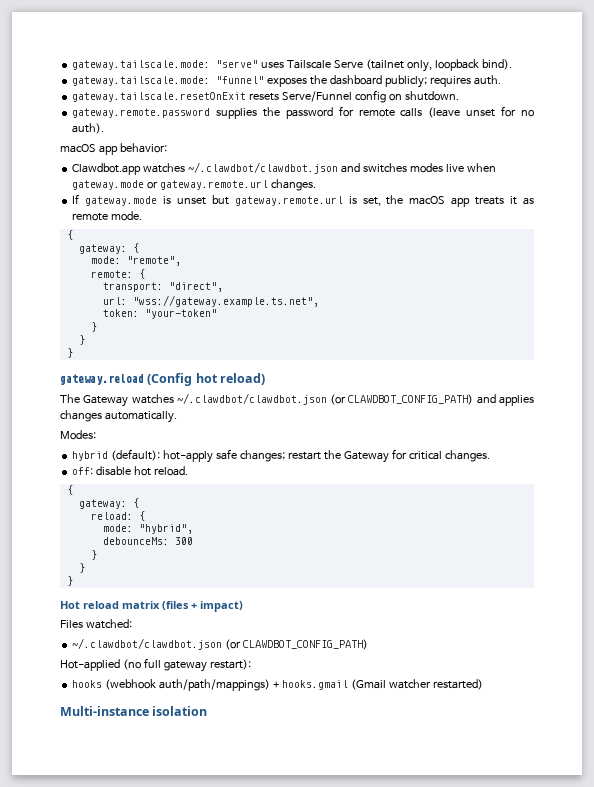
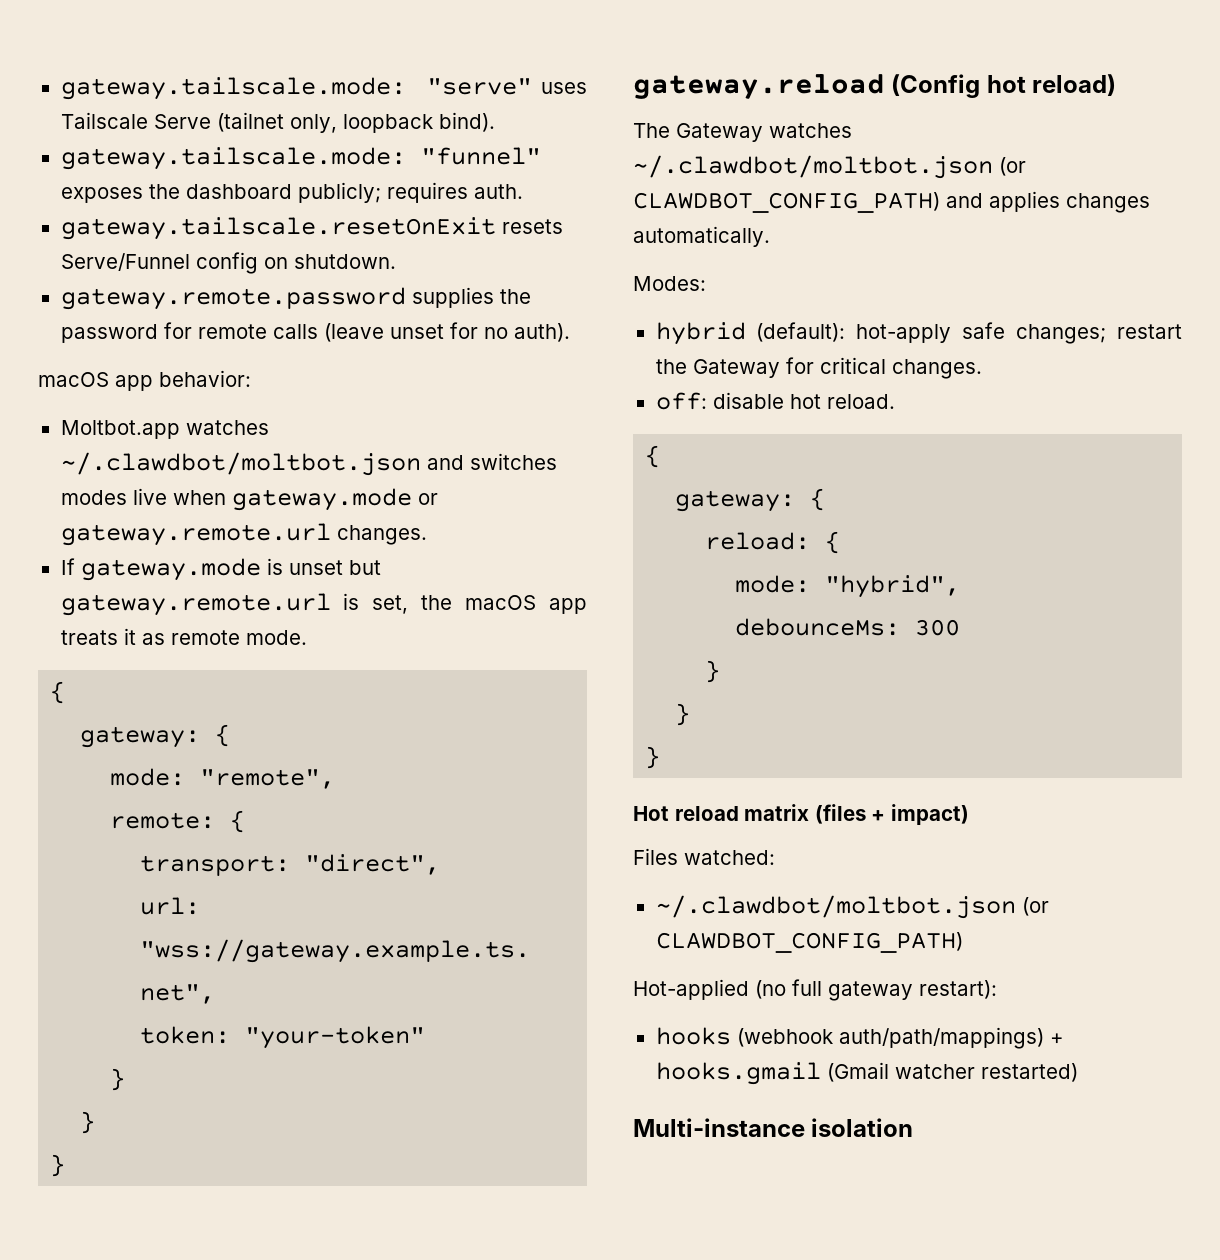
[72,162,339,175] Clawdbot.app watches ~/.clawdbot/clawdbot.json -> [60,420,269,439] [60,452,421,476] Moltbot.app watches ~/.clawdbot/moltbot.json
[176,393,327,405] ~/.clawdbot/clawdbot.json -> [633,155,993,179] ~/.clawdbot/moltbot.json
[72,638,223,650] ~/.clawdbot/clawdbot.json -> [655,895,1016,919] ~/.clawdbot/moltbot.json

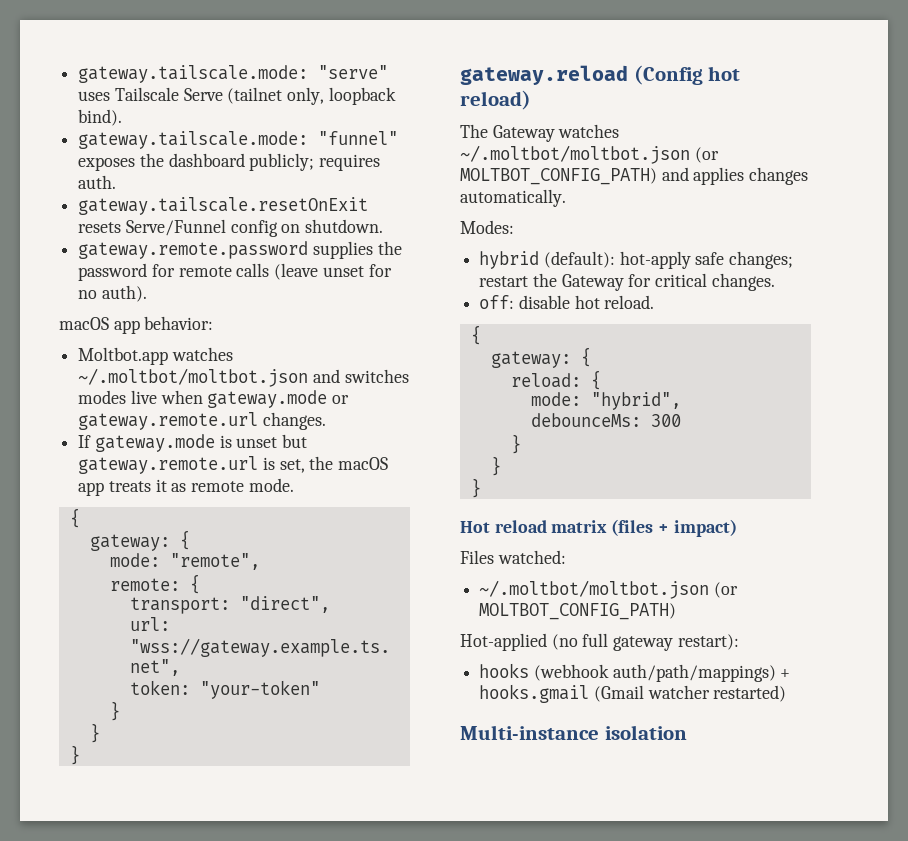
[60,452,421,476] ~/.clawdbot/moltbot.json -> [78,368,309,387] ~/.moltbot/moltbot.json
[633,155,1026,179] [633,192,940,213] ~/.clawdbot/moltbot.json (or CLAWDBOT_CONFIG_PATH) -> [460,145,719,164] [460,168,657,185] ~/.moltbot/moltbot.json (or MOLTBOT_CONFIG_PATH)
[655,895,1049,919] [655,932,963,953] ~/.clawdbot/moltbot.json (or CLAWDBOT_CONFIG_PATH) -> [479,580,738,599] [479,603,677,620] ~/.moltbot/moltbot.json (or MOLTBOT_CONFIG_PATH)

